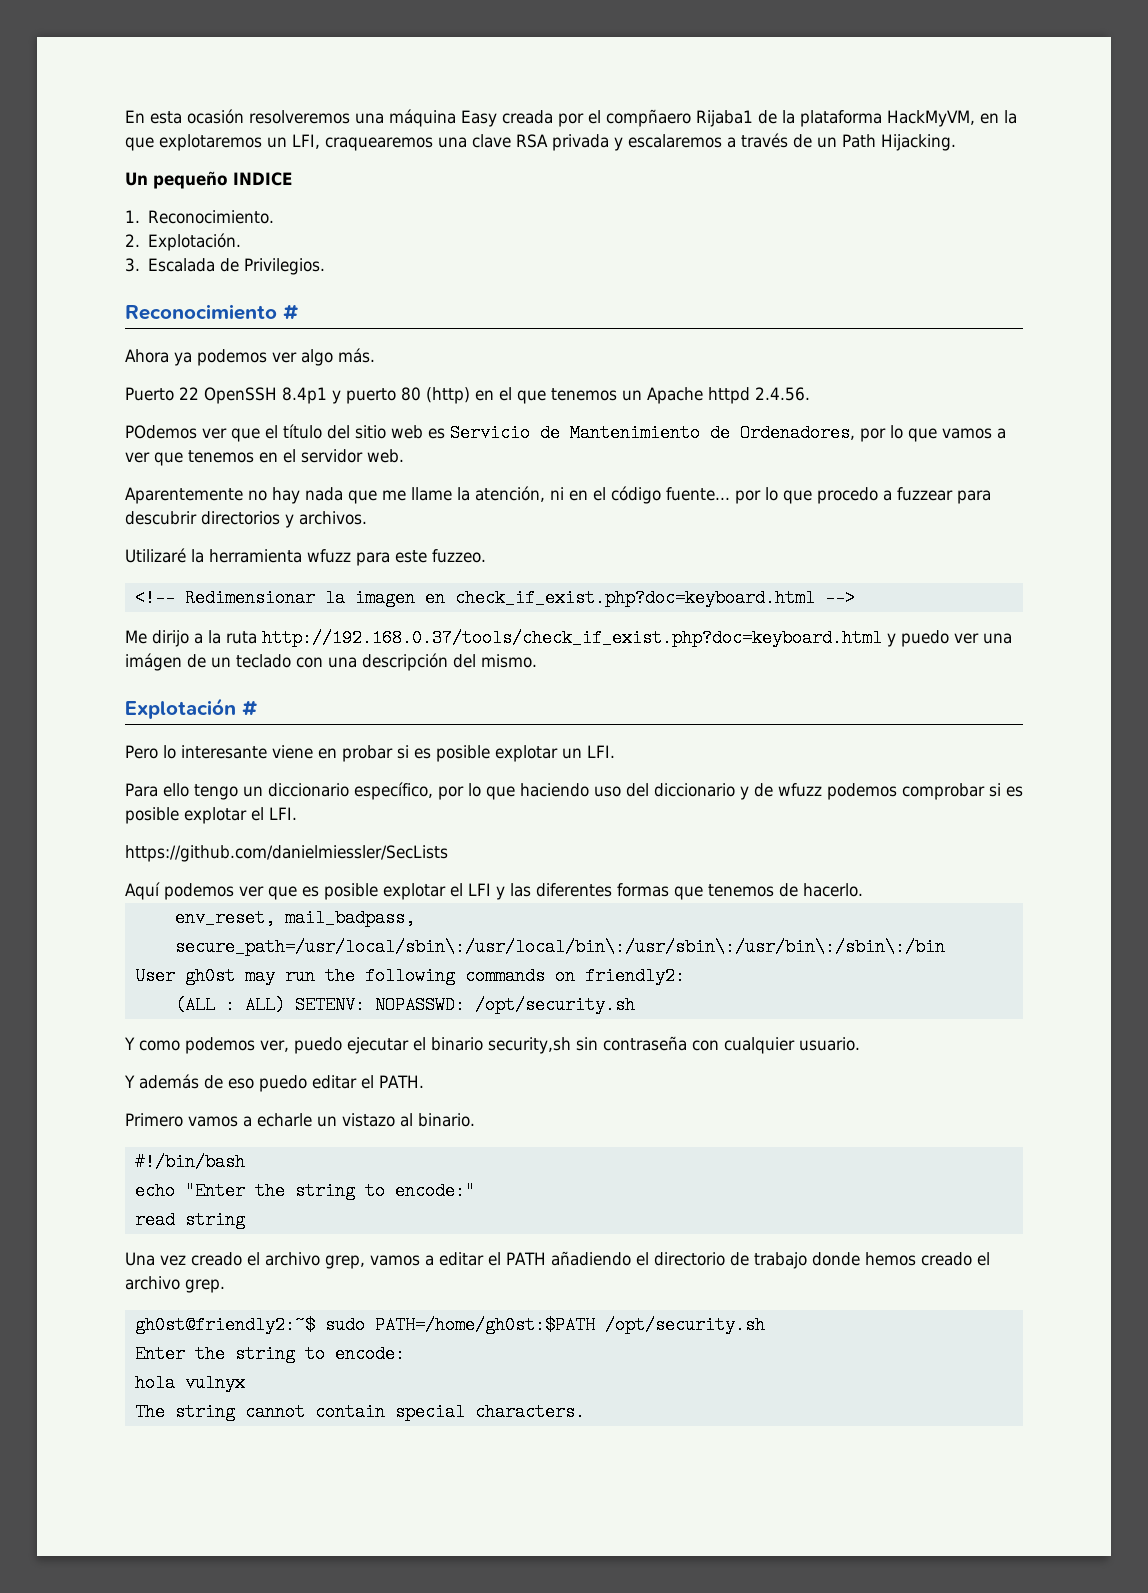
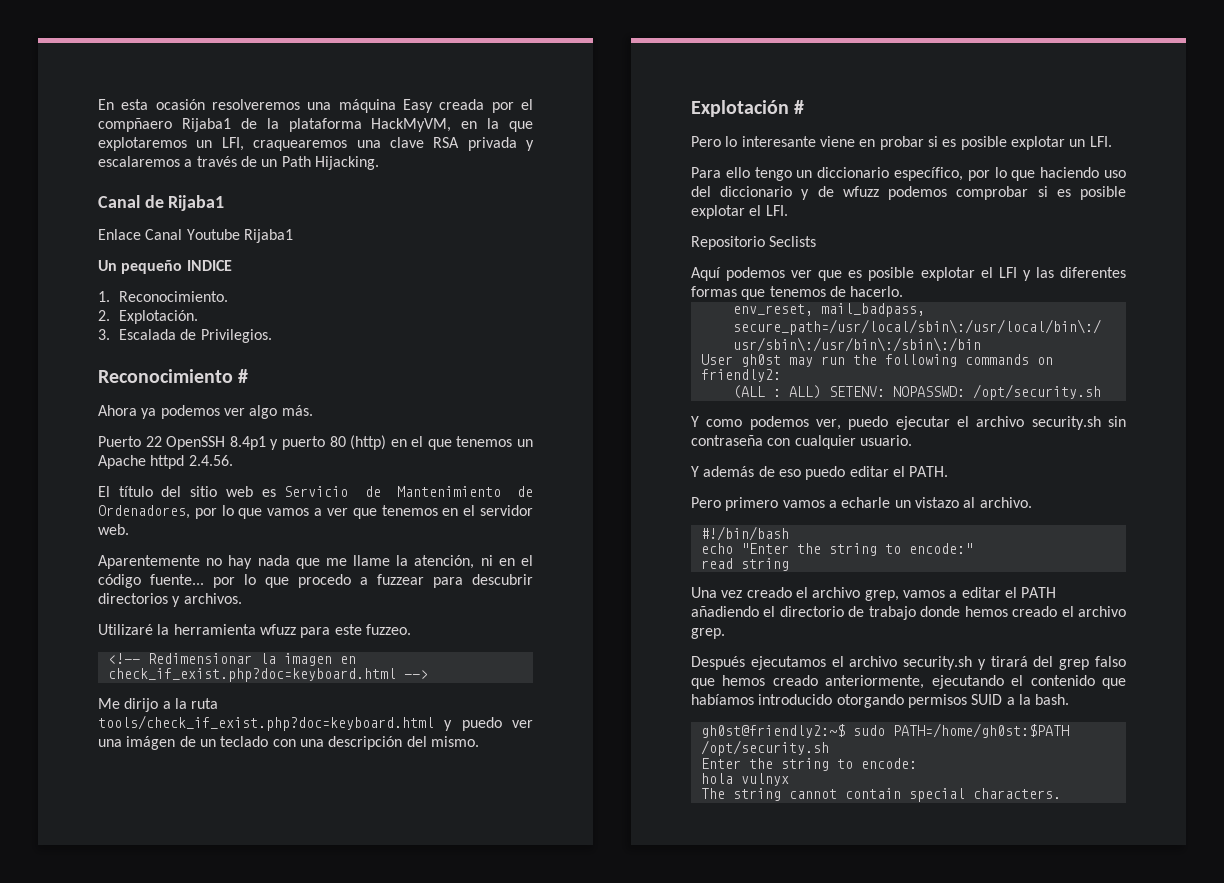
(956, 142) none -> [98,195,225,211] [98,229,293,243] // Canal de Rijaba1 // Enlace Canal Youtube Rijaba1
[125,425,278,442] POdemos ver que el -> [98,486,110,497] El
[262,629,882,647] http://192.168.0.37/tools/check_if_exist.php?doc=keyboard.html -> [98,715,434,731] tools/check_if_exist.php?doc=keyboard.html
[125,845,448,862] https://github.com/danielmiessler/SecLists -> [691,236,817,250] Repositorio Seclists
[431,1037,571,1054] binario security,sh -> [976,416,1101,430] archivo security.sh
[125,1113,183,1127] Primero -> [691,497,779,511] Pero primero
[418,1113,475,1127] binario. -> [979,497,1032,508] archivo.
(225, 1286) none -> [691,656,1126,670] [691,675,1126,689] [691,694,1070,708] // Después ejecutamos el archivo security.sh y tirará del grep falso que hemos creado anteriormente, ejecutando el contenido que habíamos introducido otorgando permisos SUID a la bash.

